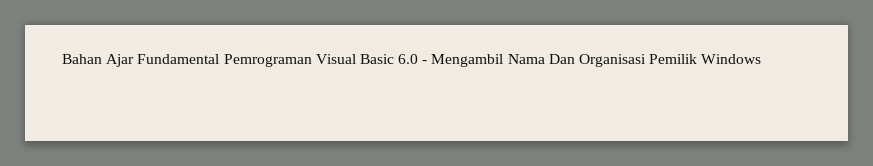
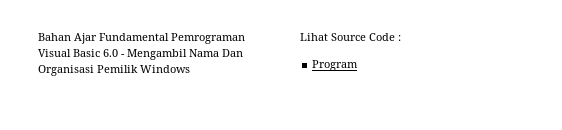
(762, 59) none -> [300,33,401,41] [312,60,359,71] // Lihat Source Code : // Program

